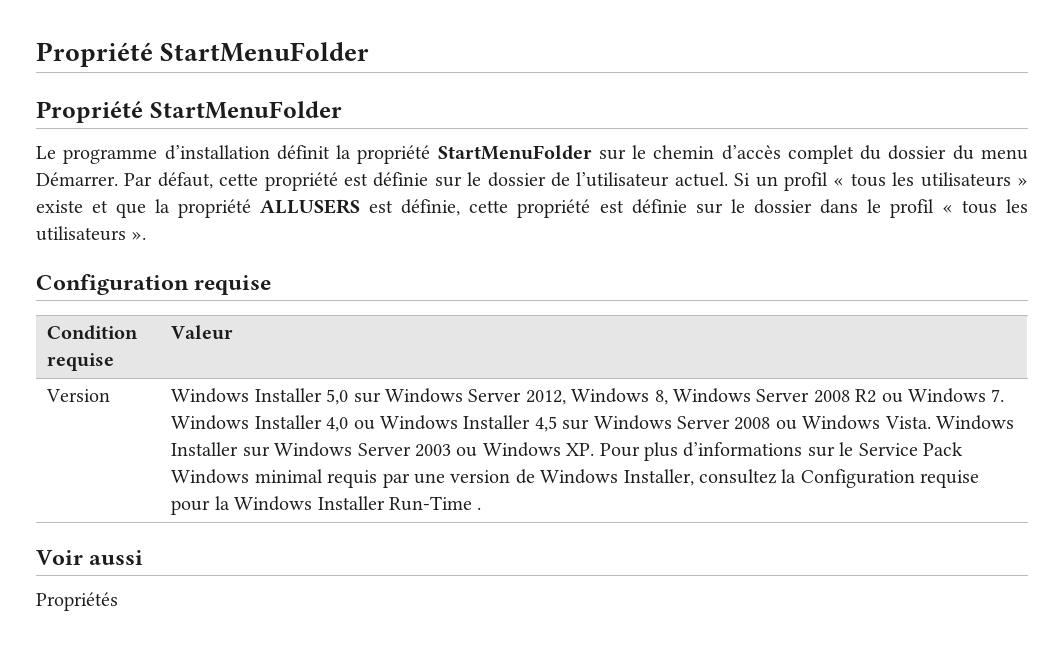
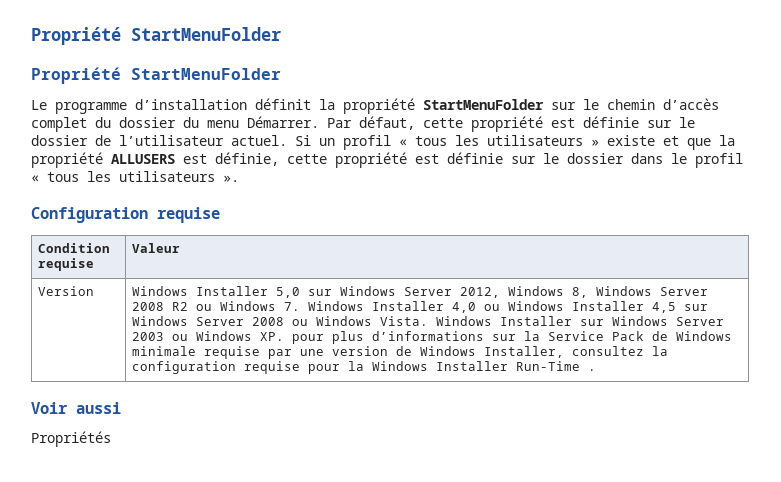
[599,443,640,457] Pour -> [291,334,324,344] pour
[839,442,854,456] le -> [523,331,540,341] la
[171,469,378,488] Windows minimal requis -> [651,331,732,341] [131,346,260,359] de Windows minimale requise
[800,469,915,488] Configuration -> [131,361,236,374] configuration

